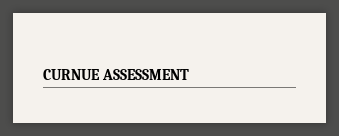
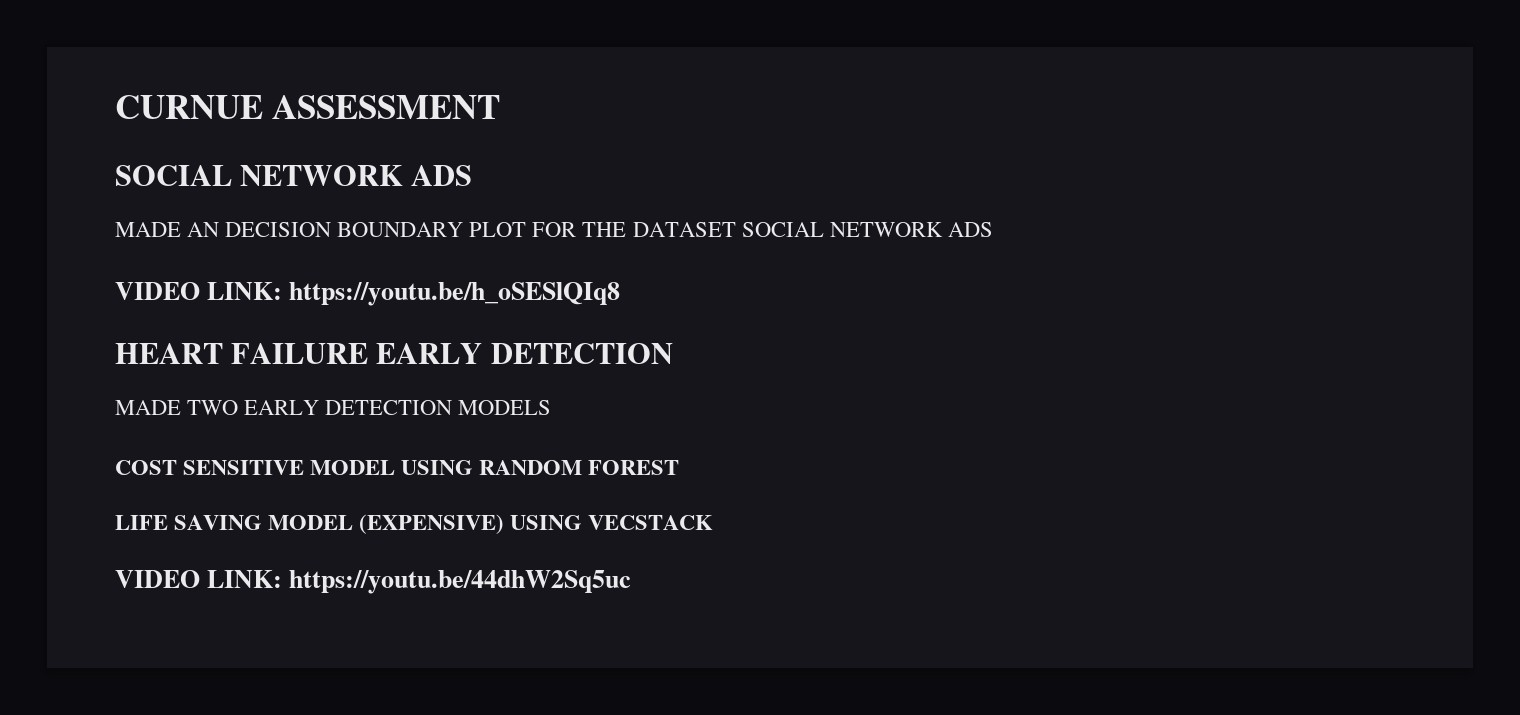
(190, 74) none -> [115,165,473,186] [115,222,993,237] [115,282,621,306] [115,343,673,364] [115,400,552,415] [115,460,680,475] [115,514,714,534] [115,570,632,594] // SOCIAL NETWORK ADS // MADE AN DECISION BOUNDARY PLOT FOR THE DATASET SOCIAL NETWORK ADS // VIDEO LINK: https://youtu.be/h_oSESlQIq8 // HEART FAILURE EARLY DETECTION // MADE TWO EARLY DETECTION MODELS // COST SENSITIVE MODEL USING RANDOM FOREST // LIFE SAVING MODEL (EXPENSIVE) USING VECSTACK // VIDEO LINK: https://youtu.be/44dhW2Sq5uc

